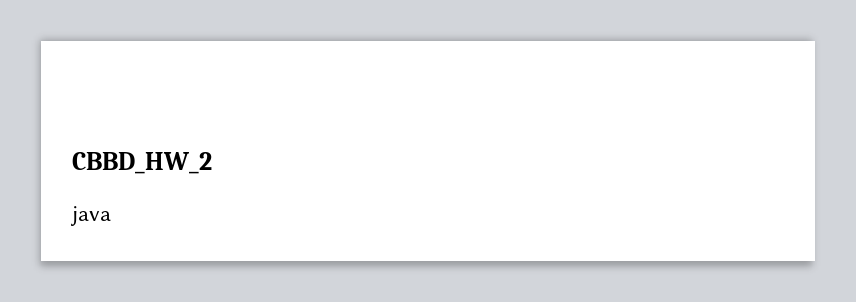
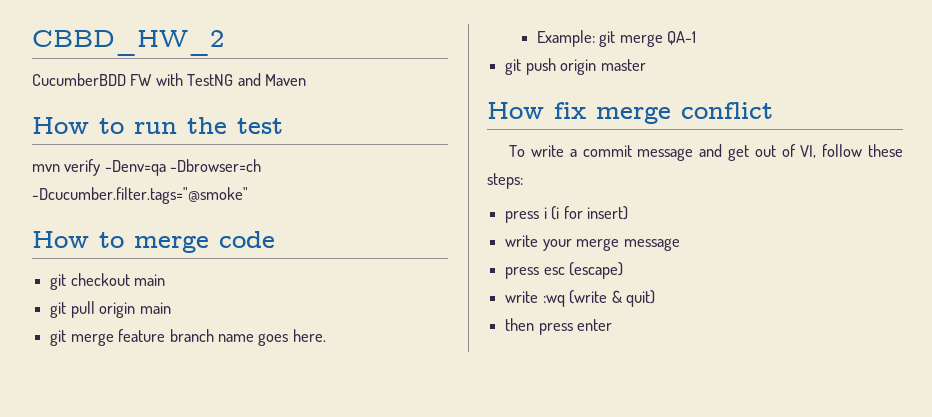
[71,206,111,226] java -> [32,73,307,86] [32,117,283,134] [32,159,262,176] [32,187,248,204] [32,231,275,253] [50,273,166,290] [50,301,171,318] [50,329,326,346] [536,30,697,47] [505,58,646,75] [487,102,773,124] [509,144,904,161] [487,173,523,189] [505,206,628,223] [505,235,680,251] [505,262,624,279] [505,290,655,307] [505,318,613,335] CucumberBDD FW with TestNG and Maven // How to run the test // mvn verify -Denv=qa -Dbrowser=ch -Dcucumber.filter.tags="@smoke" // How to merge code // git checkout main // git pull origin main // git merge feature branch name goes here. // Example: git merge QA-1 // git push origin master // How fix merge conflict // To write a commit message and get out of VI, follow these steps: // press i (i for insert) // write your merge message // press esc (escape) // write :wq (write & quit) // then press enter

